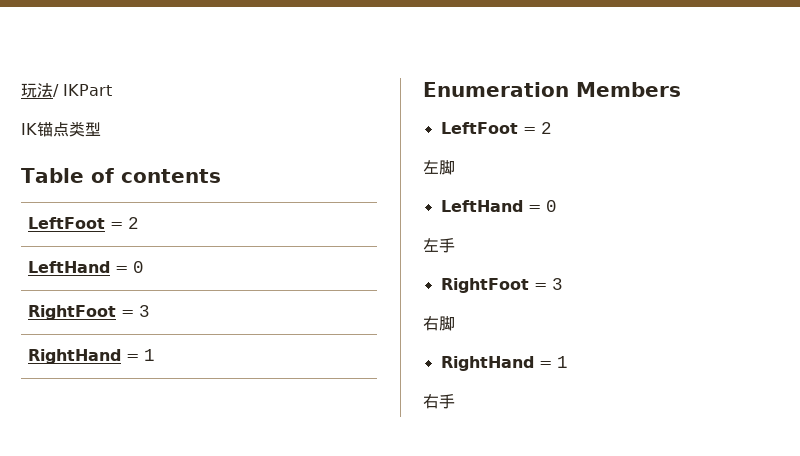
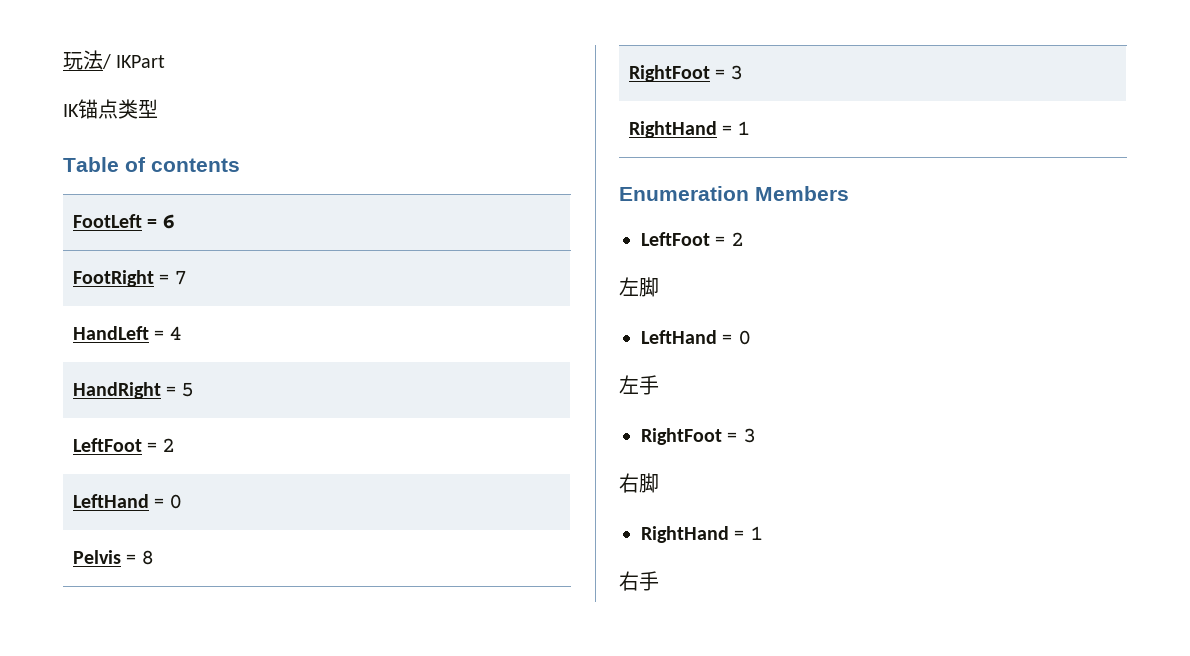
(221, 176) none -> [72,214,176,229] [72,270,188,287] [72,326,183,340] [72,382,195,399] // FootLeft = 6 // FootRight = 7 // HandLeft = 4 // HandRight = 5
(144, 267) none -> [72,550,155,565] // Pelvis = 8

